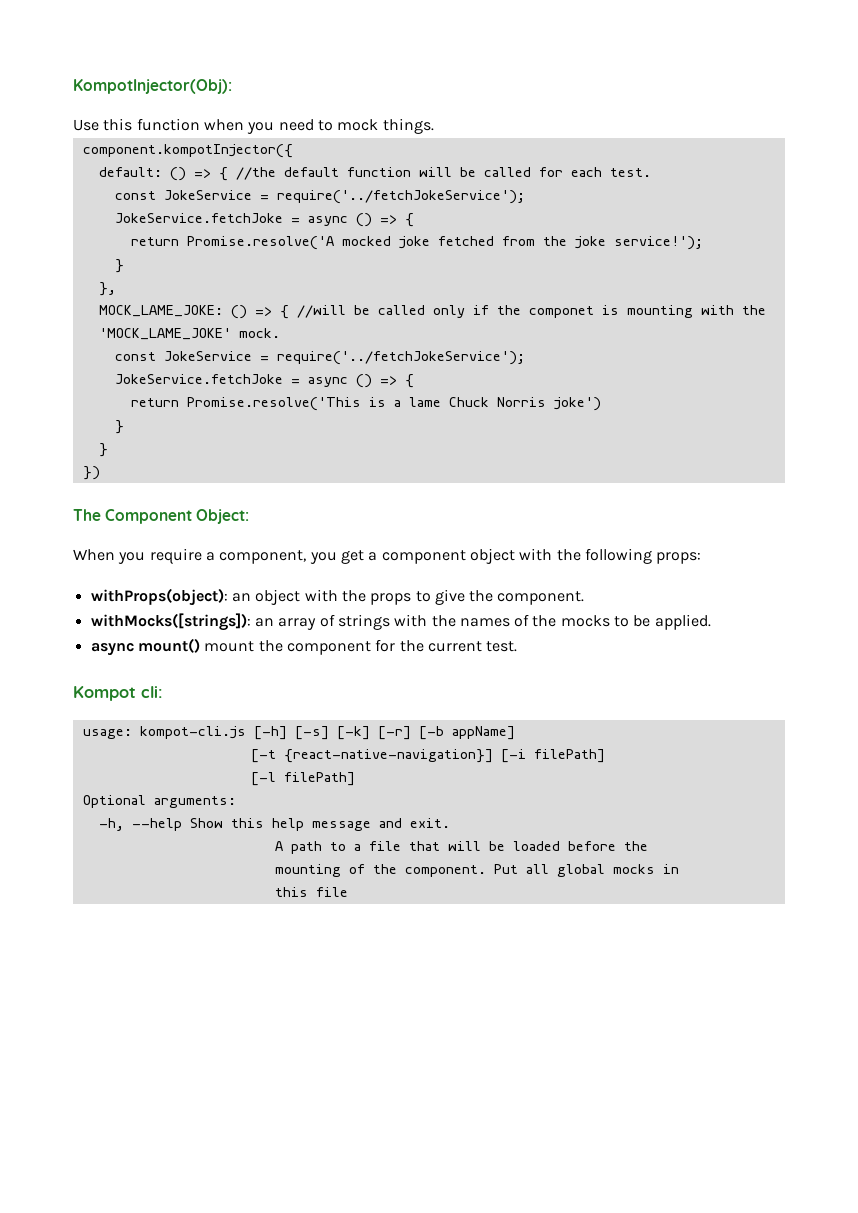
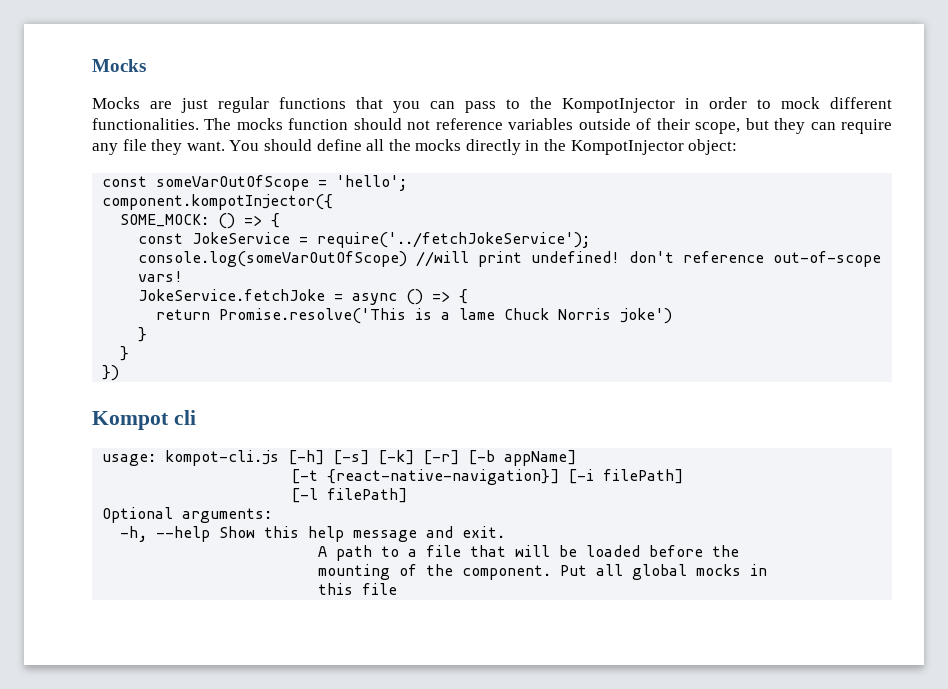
[73,79,232,94] [73,118,434,134] KompotInjector(Obj): // Use this function when you need to mock things. -> [92,59,146,72] [92,97,892,113] [92,118,892,134] [92,139,738,155] [102,175,408,191] Mocks // Mocks are just regular functions that you can pass to the KompotInjector in order to mock different functionalities. The mocks function should not reference variables outside of their scope, but they can require any file they want. You should define all the mocks directly in the KompotInjector object: // const someVarOutOfScope = 'hello';
[98,167,651,181] [114,190,525,204] [114,213,414,227] [130,236,703,250] [114,259,124,273] [98,282,116,296] [98,305,766,319] [98,328,280,340] [114,351,525,365] default: () => { //the default function will be called for each test. // const JokeService = require('../fetchJokeService'); // JokeService.fetchJoke = async () => { // return Promise.resolve('A mocked joke fetched from the joke service!'); // } // }, // MOCK_LAME_JOKE: () => { //will be called only if the componet is mounting with the 'MOCK_LAME_JOKE' mock. // const JokeService = require('../fetchJokeService'); -> [120,213,281,229] [138,232,591,248] [138,251,882,267] [138,271,184,282] SOME_MOCK: () => { // const JokeService = require('../fetchJokeService'); // console.log(someVarOutOfScope) //will print undefined! don't reference out-of-scope vars!
[73,509,250,524] [73,548,702,564] [90,588,585,606] [90,613,711,631] [90,638,518,656] // The Component Object: // When you require a component, you get a component object with the following props: // withProps(object): an object with the props to give the component. // withMocks([strings]): an array of strings with the names of the mocks to be applied. // async mount() mount the component for the current test. -> (120, 373) none
[141,686,163,698] cli: -> [173,410,196,425] cli

